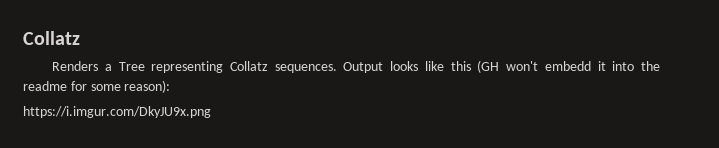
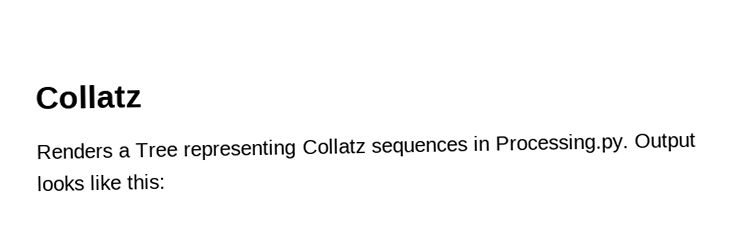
[274,60,661,73] [23,80,171,93] [23,106,211,118] sequences. Output looks like this (GH won't embedd it into the readme for some reason): // https://i.imgur.com/DkyJU9x.png -> [370,132,696,157] [37,173,166,192] sequences in Processing.py. Output looks like this:

